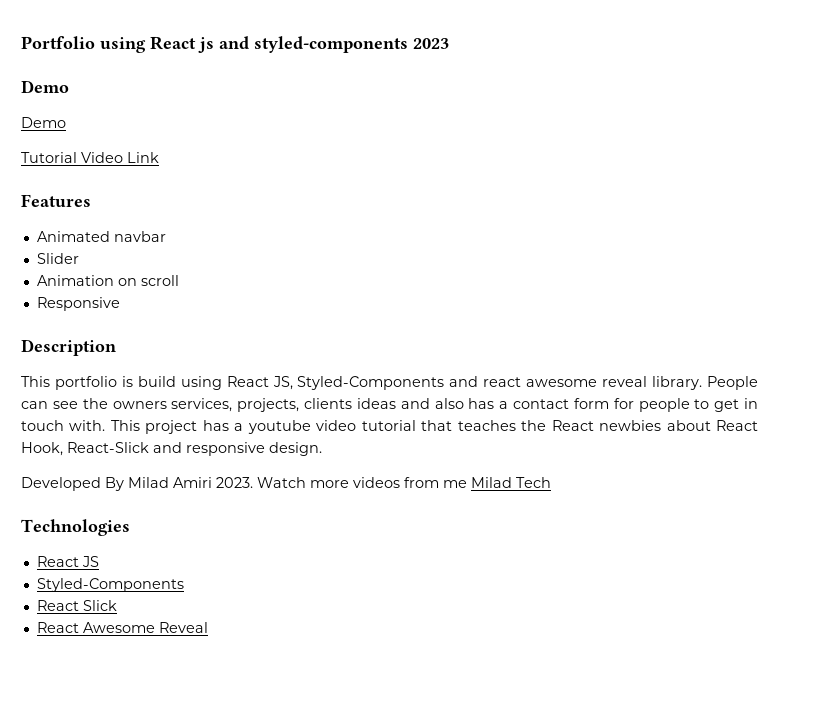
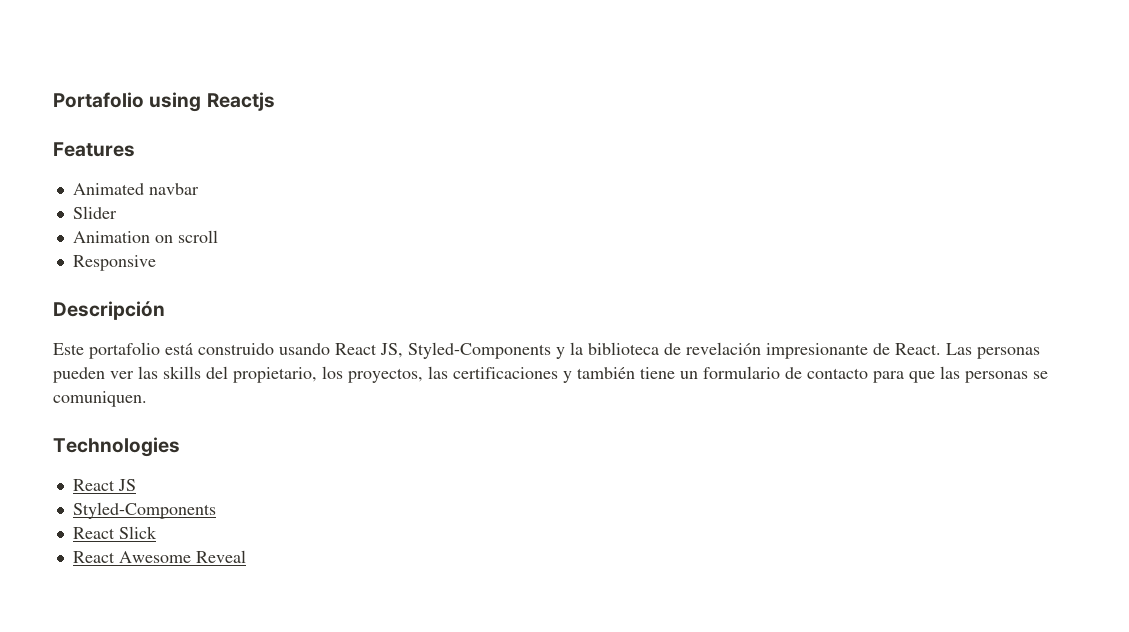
[21,36,449,53] [21,80,69,93] [21,117,66,128] [21,152,159,163] Portfolio using React js and styled-components 2023 // Demo // Demo // Tutorial Video Link -> [53,92,275,112] Portafolio using Reactjs
[21,339,116,356] [21,376,758,390] [21,398,759,412] [21,420,758,434] [21,442,322,456] [21,477,551,491] Description // This portfolio is build using React JS, Styled-Components and react awesome reveal library. People can see the owners services, projects, clients ideas and also has a contact form for people to get in touch with. This project has a youtube video tutorial that teaches the React newbies about React Hook, React-Slick and responsive design. // Developed By Milad Amiri 2023. Watch more videos from me Milad Tech -> [53,301,165,320] [53,342,1040,359] [53,366,1048,383] [53,391,147,407] Descripción // Este portafolio está construido usando React JS, Styled-Components y la biblioteca de revelación impresionante de React. Las personas pueden ver las skills del propietario, los proyectos, las certificaciones y también tiene un formulario de contacto para que las personas se comuniquen.

